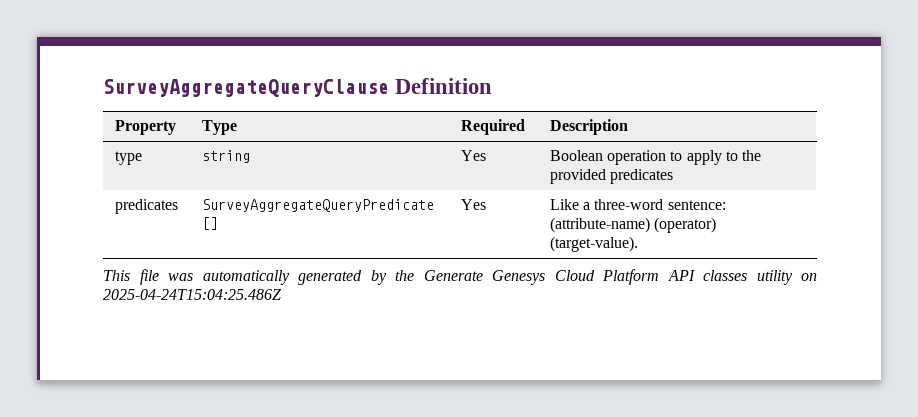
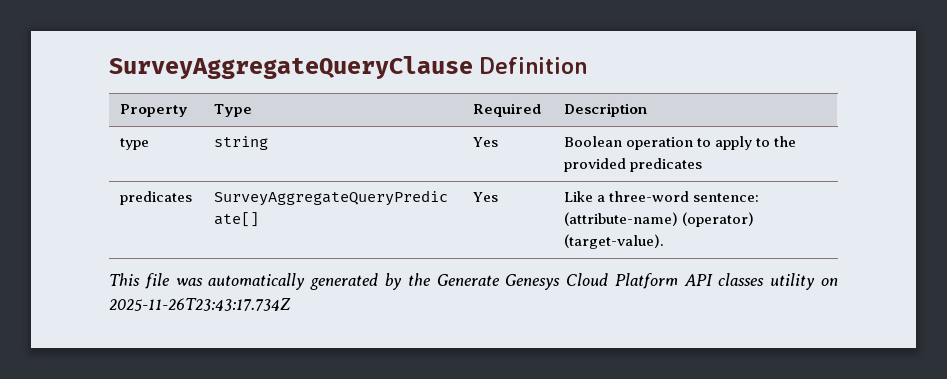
[103,289,282,300] 2025-04-24T15:04:25.486Z -> [109,298,291,311] 2025-11-26T23:43:17.734Z

